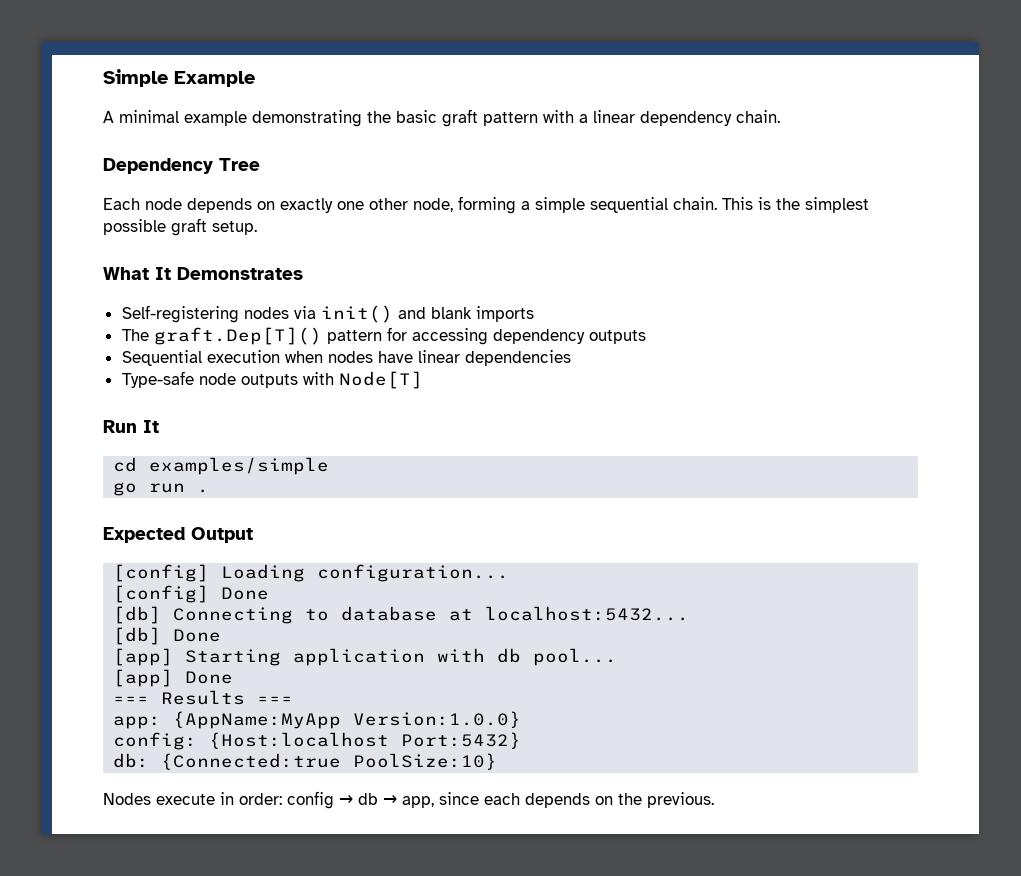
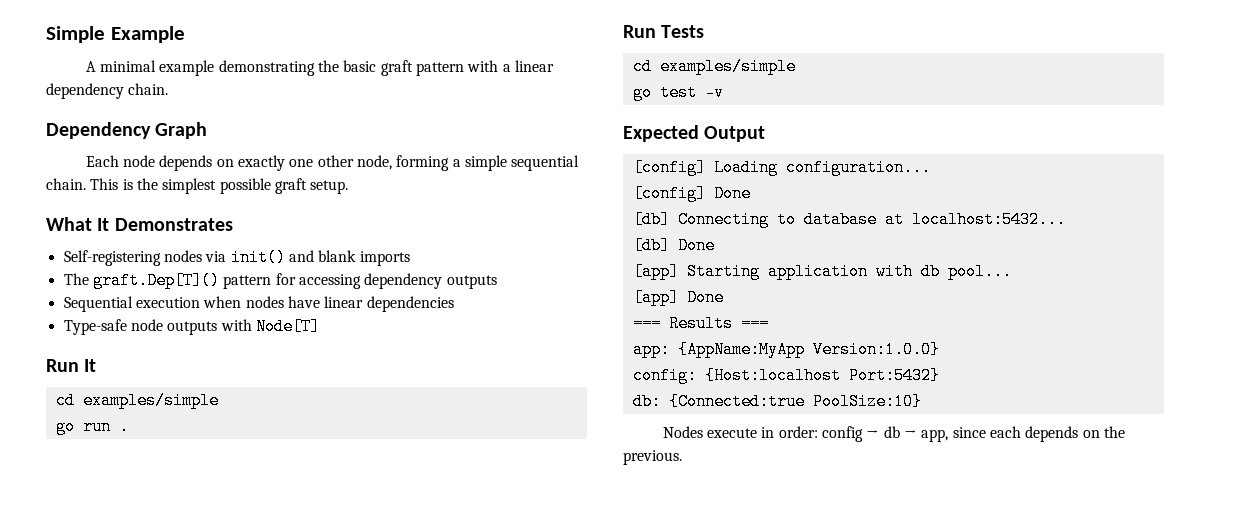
[219,158,260,171] Tree -> [155,122,208,139] Graph
(210, 491) none -> [623,25,705,38] [632,58,796,75] [632,84,724,101] // Run Tests // cd examples/simple // go test -v

